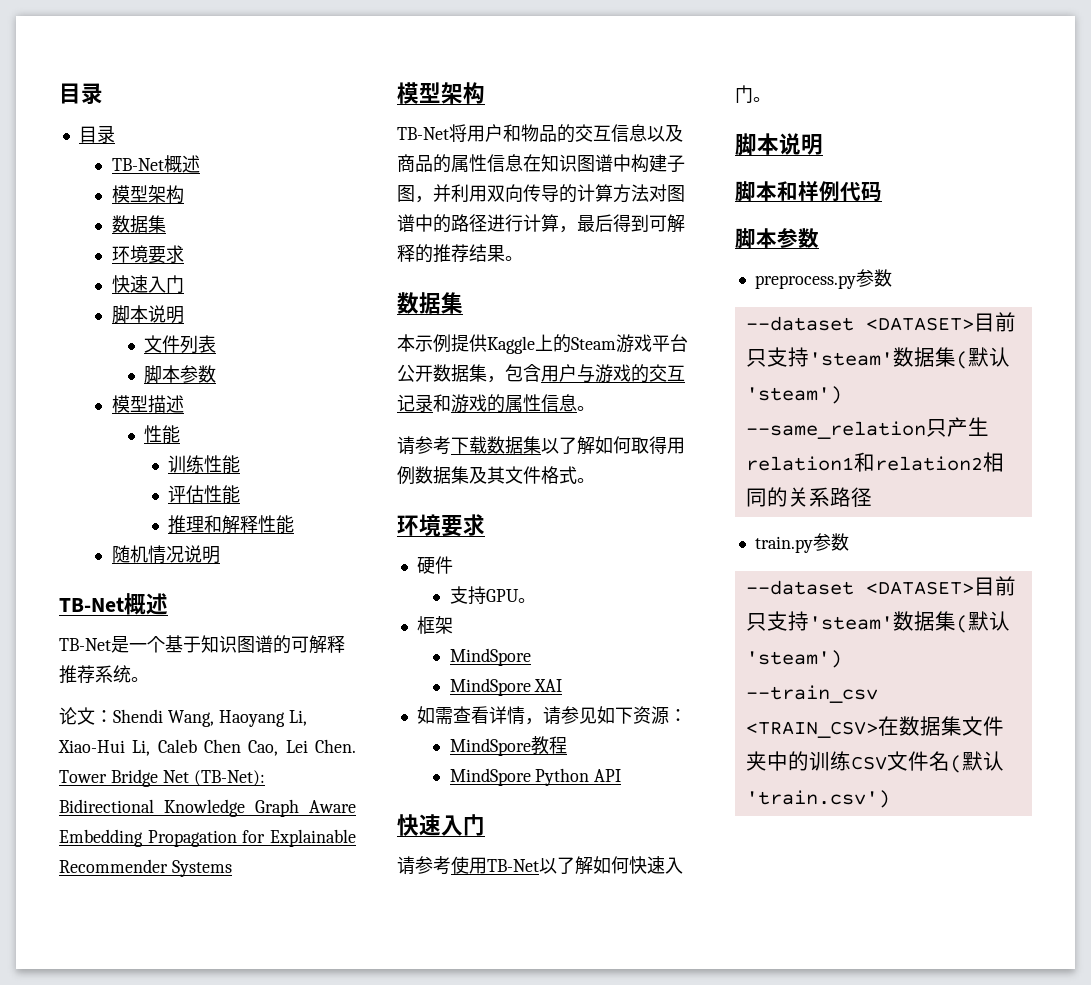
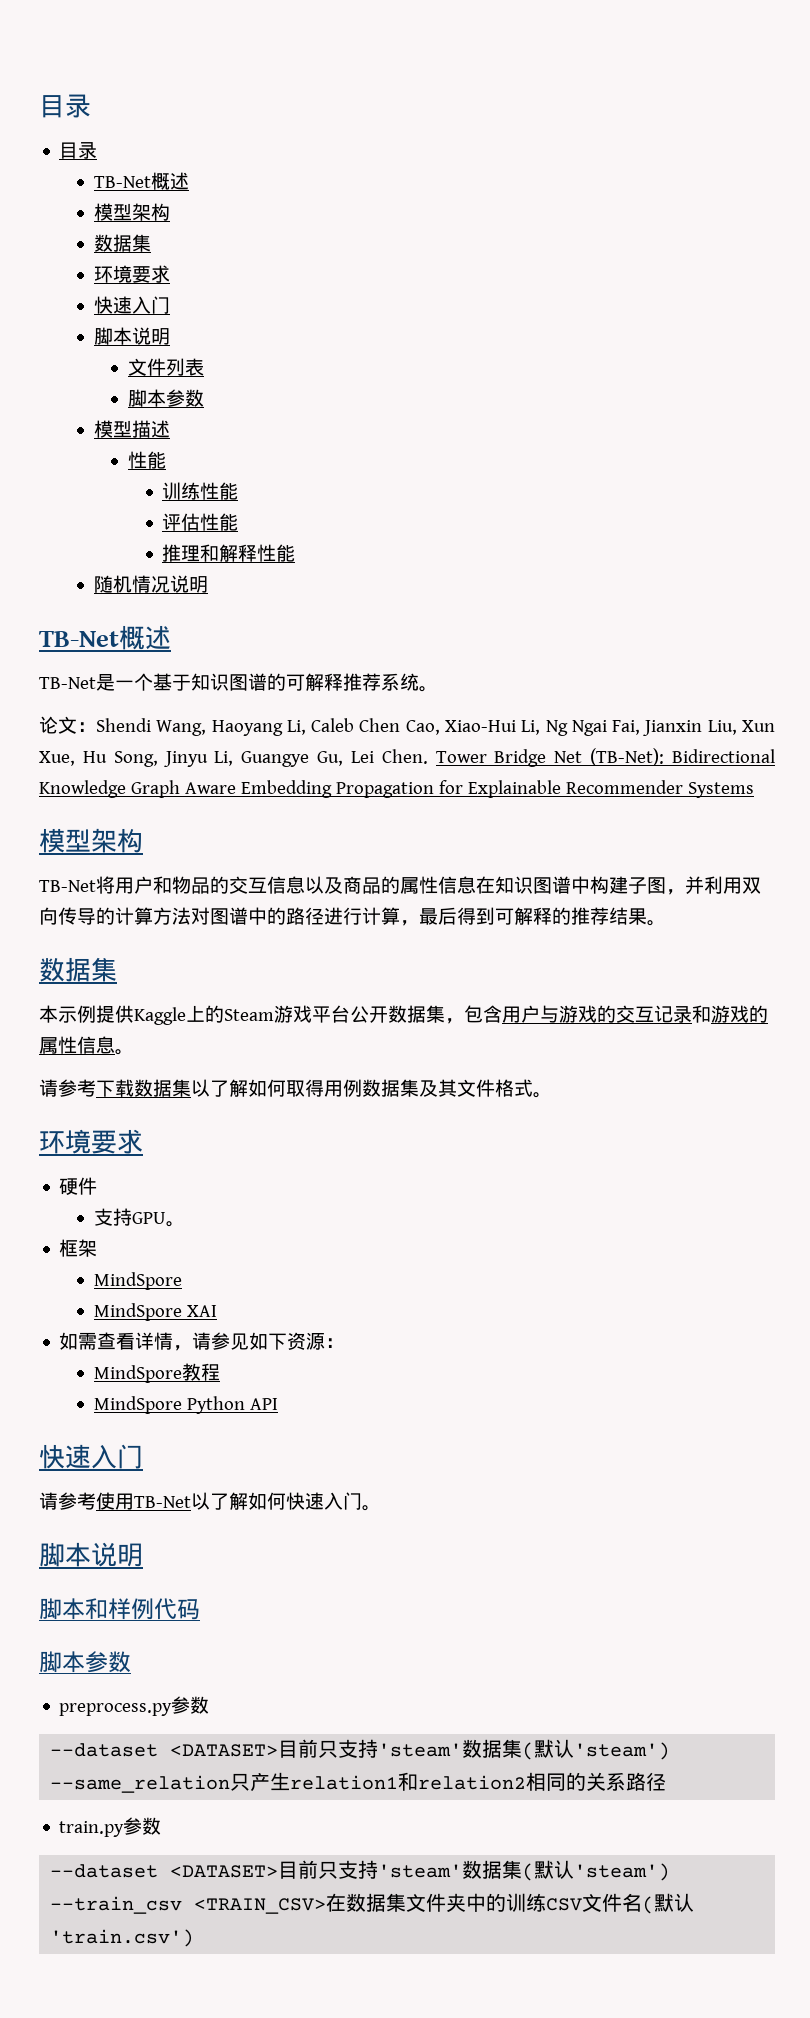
[58,740,151,756] Xiao-Hui Li, -> (306, 727) none
(279, 748) none -> [444,720,776,736] [39,751,344,767] Xiao-Hui Li, Ng Ngai Fai, Jianxin Liu, Xun Xue, Hu Song, Jinyu Li, Guangye Gu,

